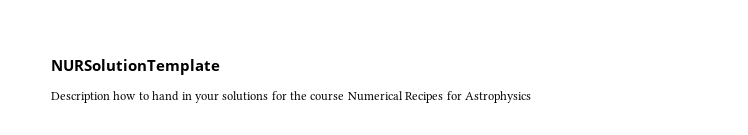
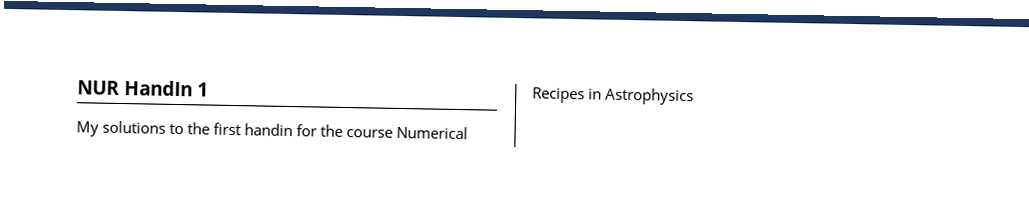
[51,59,220,75] [51,91,269,103] NURSolutionTemplate // Description how to hand in your solutions -> [77,80,210,97] [76,120,294,137] NUR HandIn 1 // My solutions to the first handin
[446,91,462,100] for -> [588,88,603,100] in

